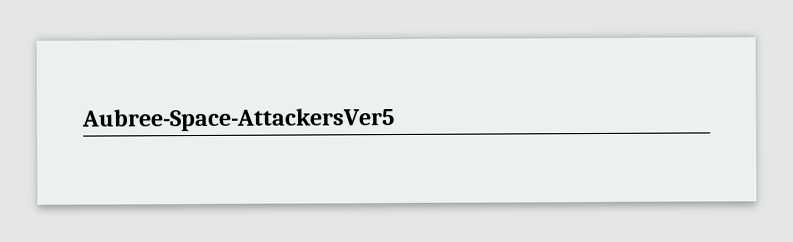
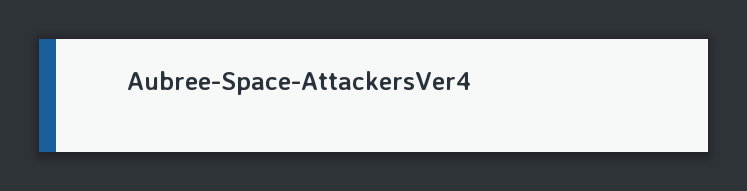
[81,108,395,132] Aubree-Space-AttackersVer5 -> [127,71,471,95] Aubree-Space-AttackersVer4

